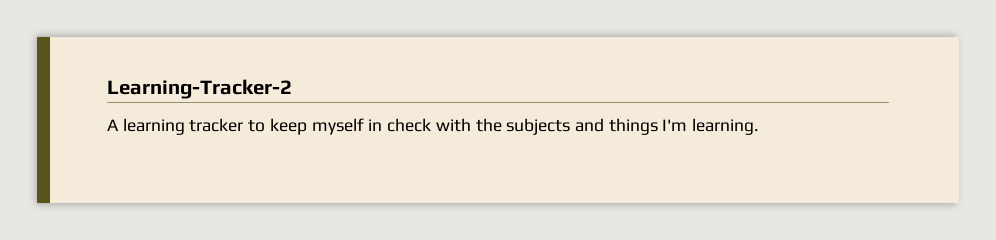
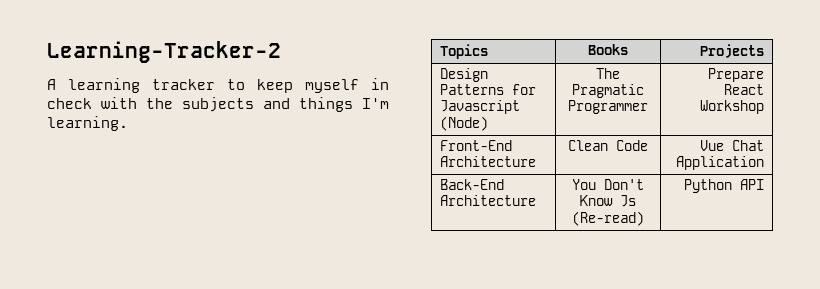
(759, 126) none -> [440,44,489,59] [588,44,628,55] [699,44,764,58] [440,68,489,82] [440,84,537,95] [440,100,521,114] [440,116,489,131] [596,68,620,79] [572,84,644,98] [568,100,648,114] [707,68,764,82] [723,84,764,95] [699,100,764,114] [440,140,513,151] [440,156,537,167] [568,140,648,151] [699,140,764,151] [675,156,764,170] [440,179,505,190] [440,195,537,206] [572,179,644,190] [580,195,636,207] [572,211,644,226] [683,179,764,193] // Topics | Books | Projects // Design Patterns for Javascript (Node) | The Pragmatic Programmer | Prepare React Workshop // Front-End Architecture | Clean Code | Vue Chat Application // Back-End Architecture | You Don't Know Js (Re-read) | Python API

